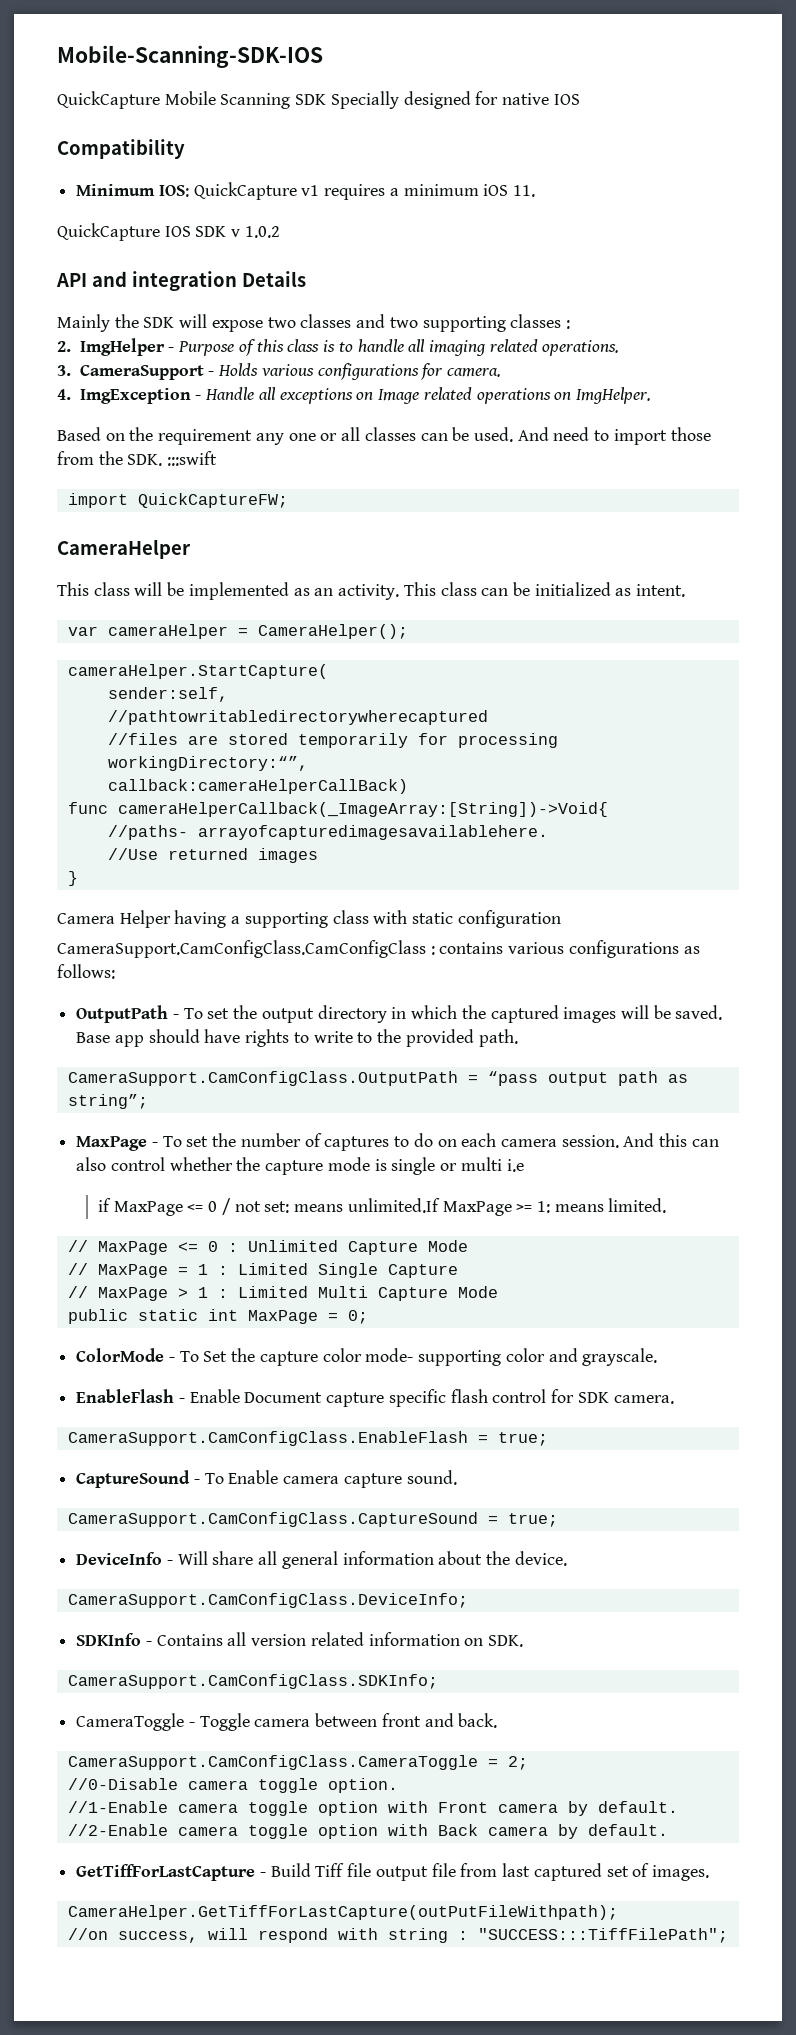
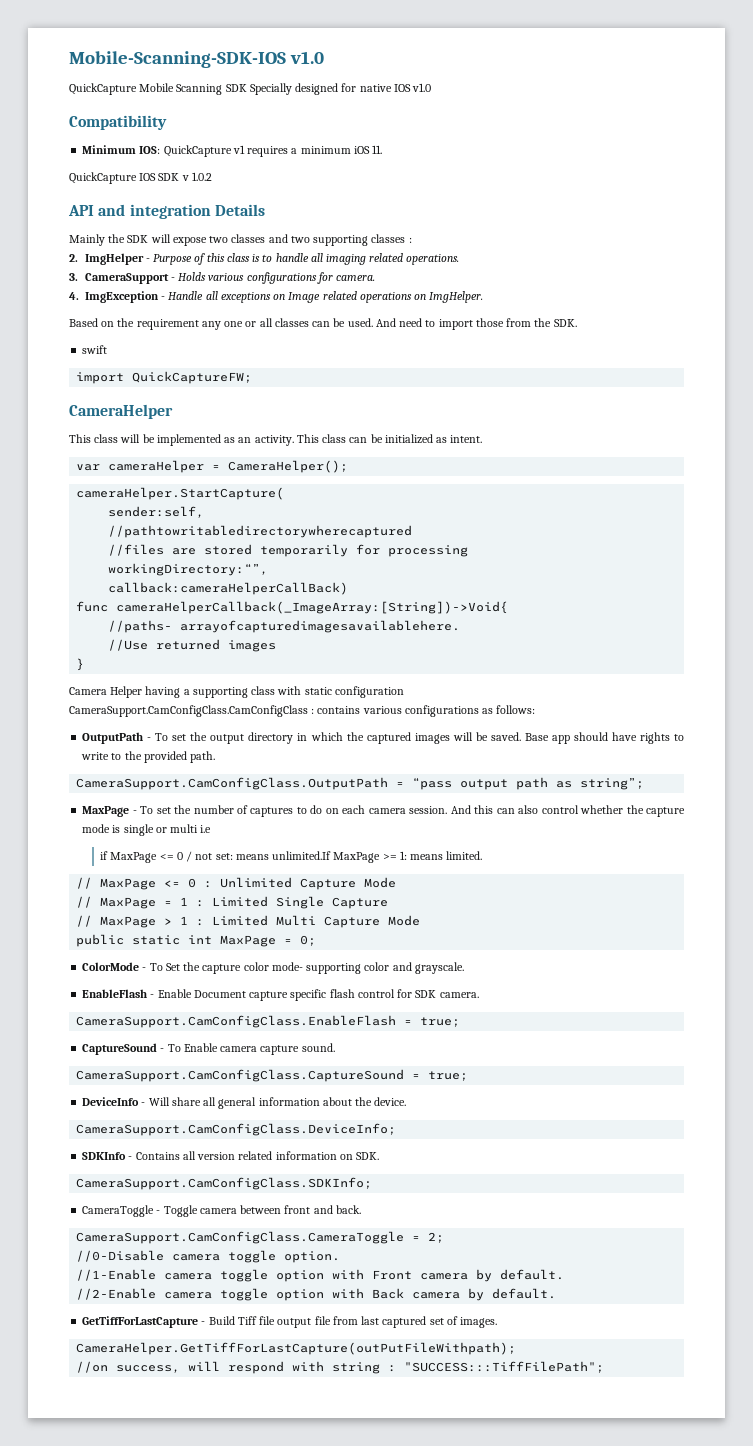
(323, 56) none -> [289,51,324,64] v1.0
(580, 99) none -> [412,83,432,92] v1.0
[167,451,218,466] :::swift -> [82,345,108,354] // swift

